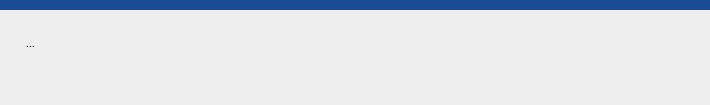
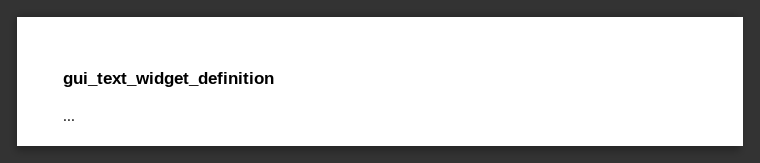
(26, 46) none -> [63,72,274,87] gui_text_widget_definition //

